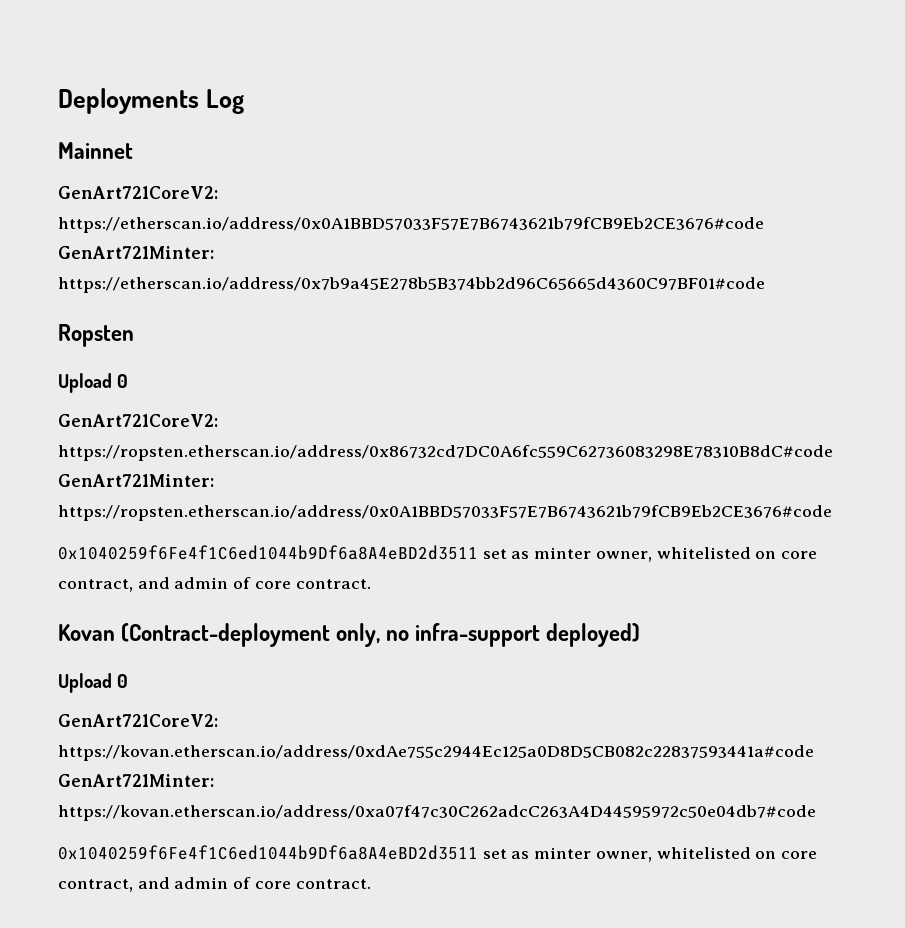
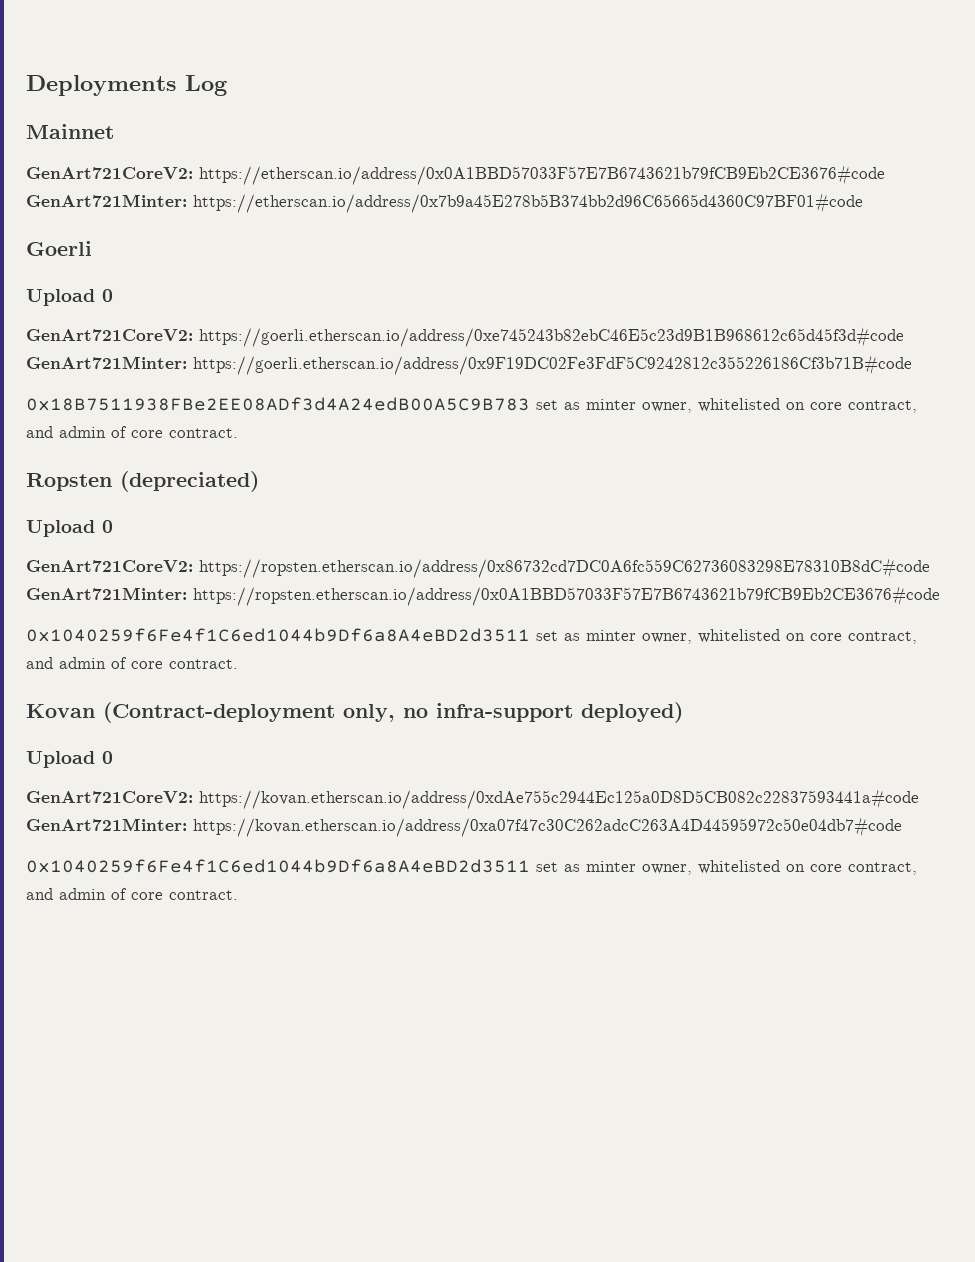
(765, 285) none -> [26,241,92,256] [26,289,113,306] [26,327,904,347] [26,355,912,375] [26,397,917,413] [26,426,238,438] // Goerli // Upload 0 // GenArt721CoreV2: https://goerli.etherscan.io/address/0xe745243b82ebC46E5c23d9B1B968612c65d45f3d#code GenArt721Minter: https://goerli.etherscan.io/address/0x9F19DC02Fe3FdF5C9242812c355226186Cf3b71B#code // 0x18B7511938FBe2EE08ADf3d4A24edB00A5C9B783 set as minter owner, whitelisted on core contract, and admin of core contract.
(134, 335) none -> [120,471,259,492] (depreciated)

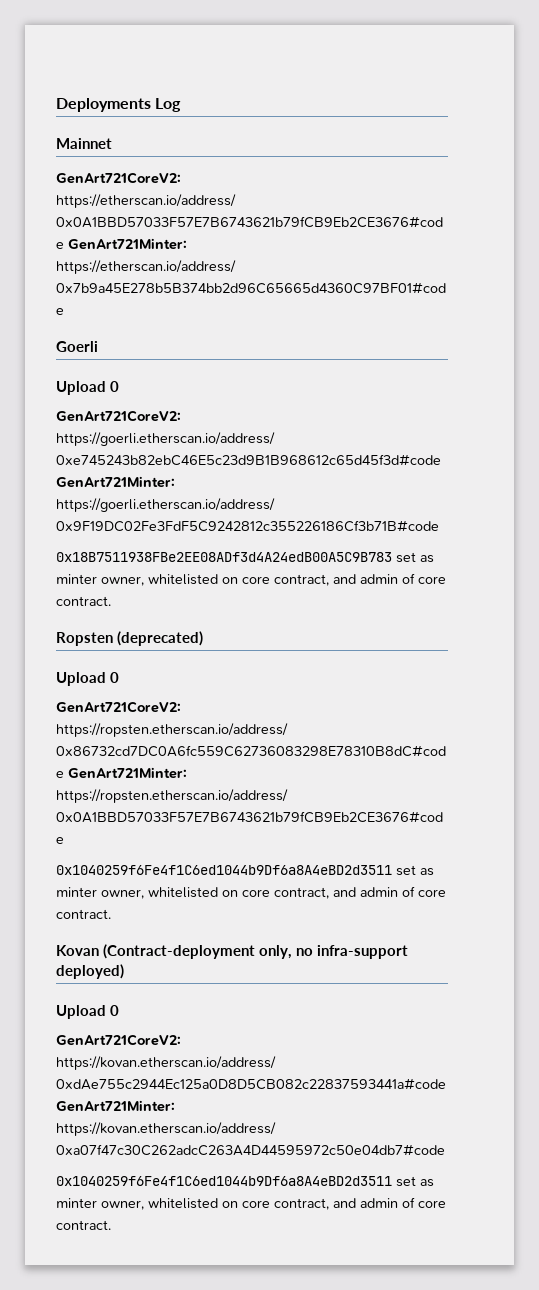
[120,471,259,492] (depreciated) -> [117,631,204,646] (deprecated)

